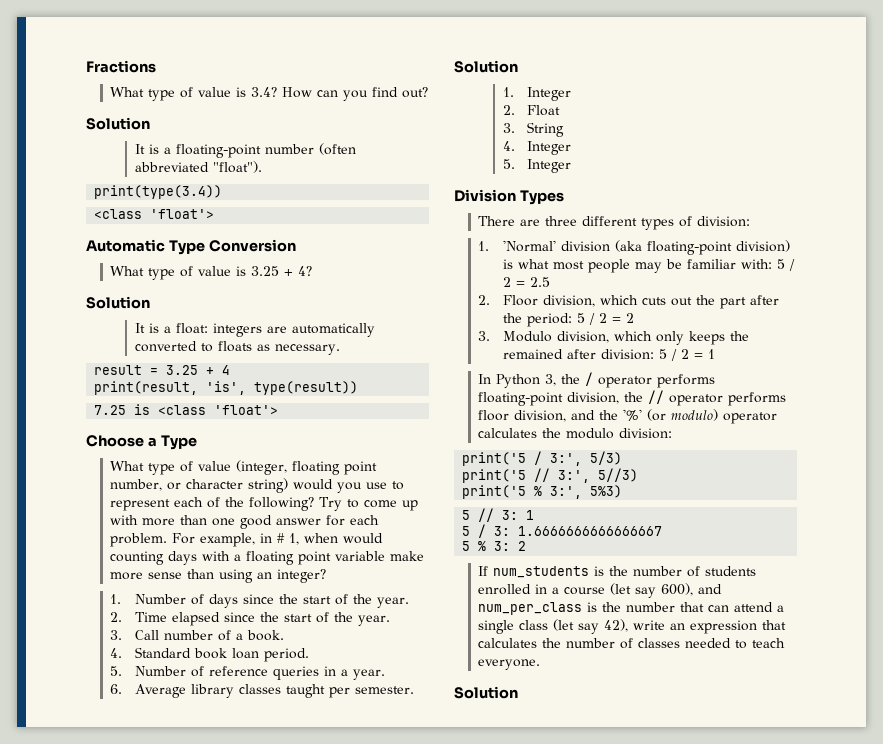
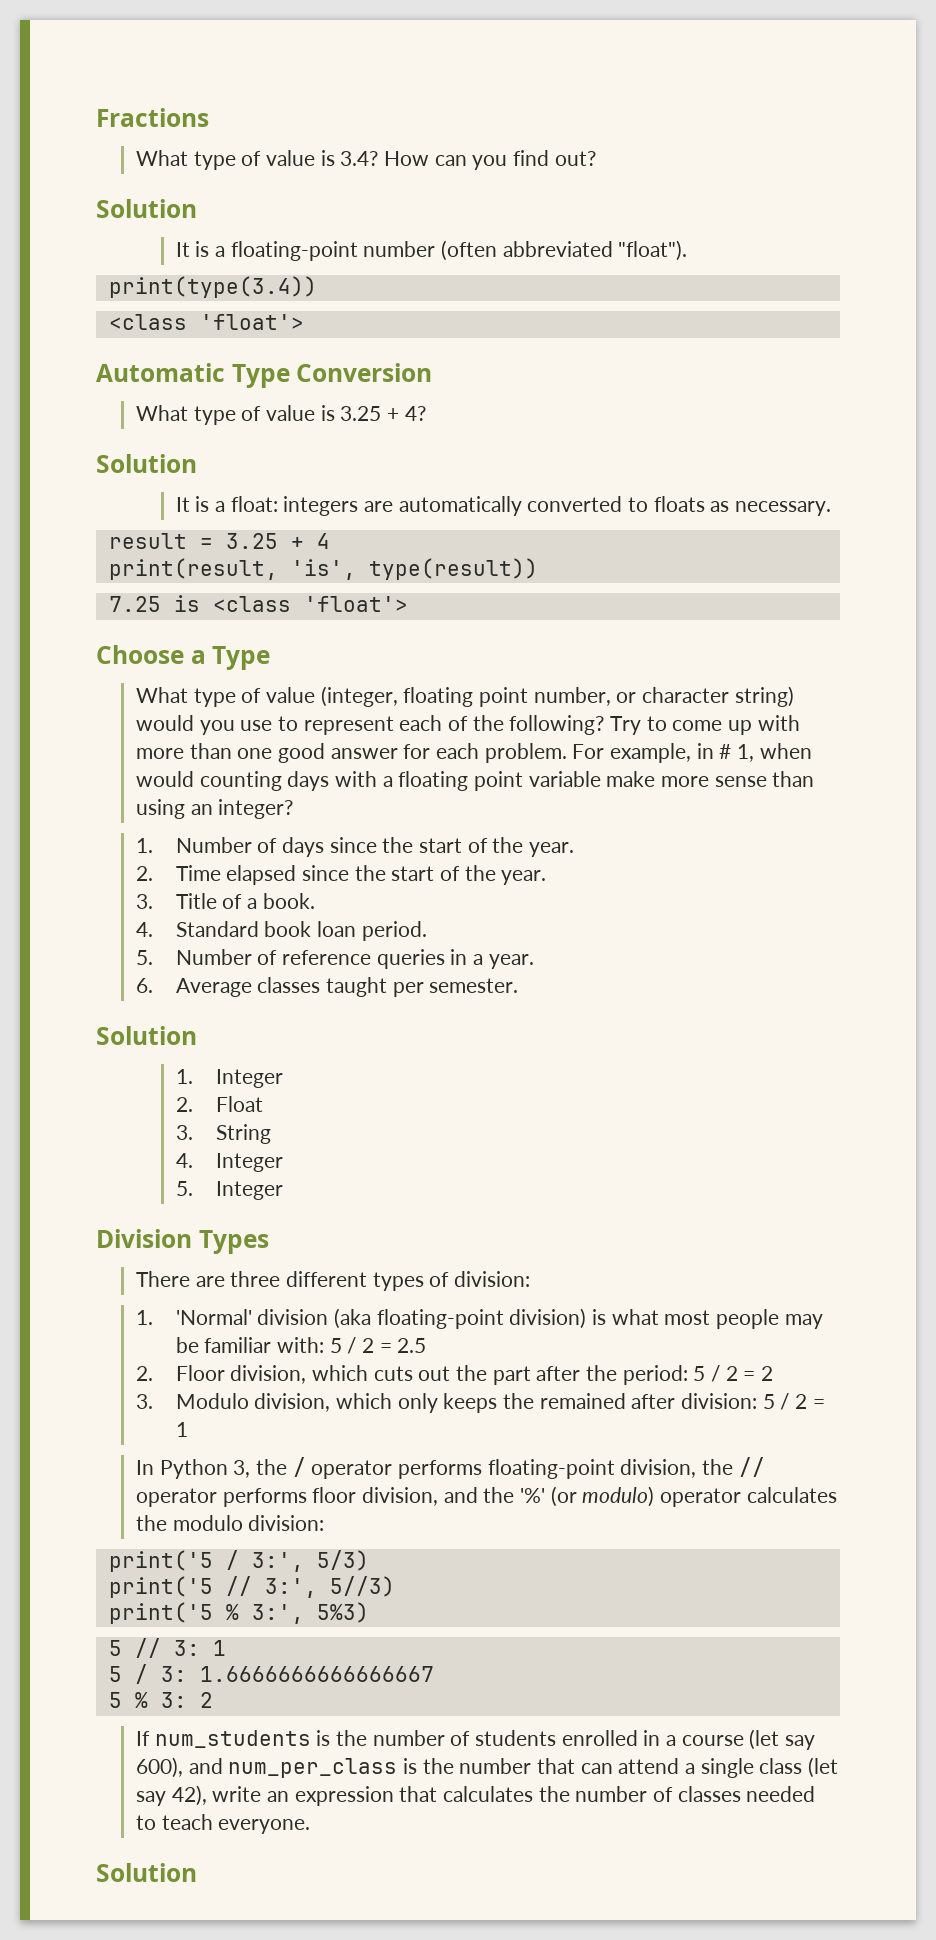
[134,630,213,640] Call number -> [175,893,217,909] Title
[190,684,234,698] library -> (252, 987) none

